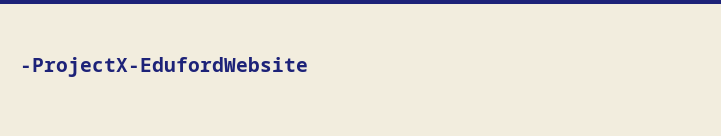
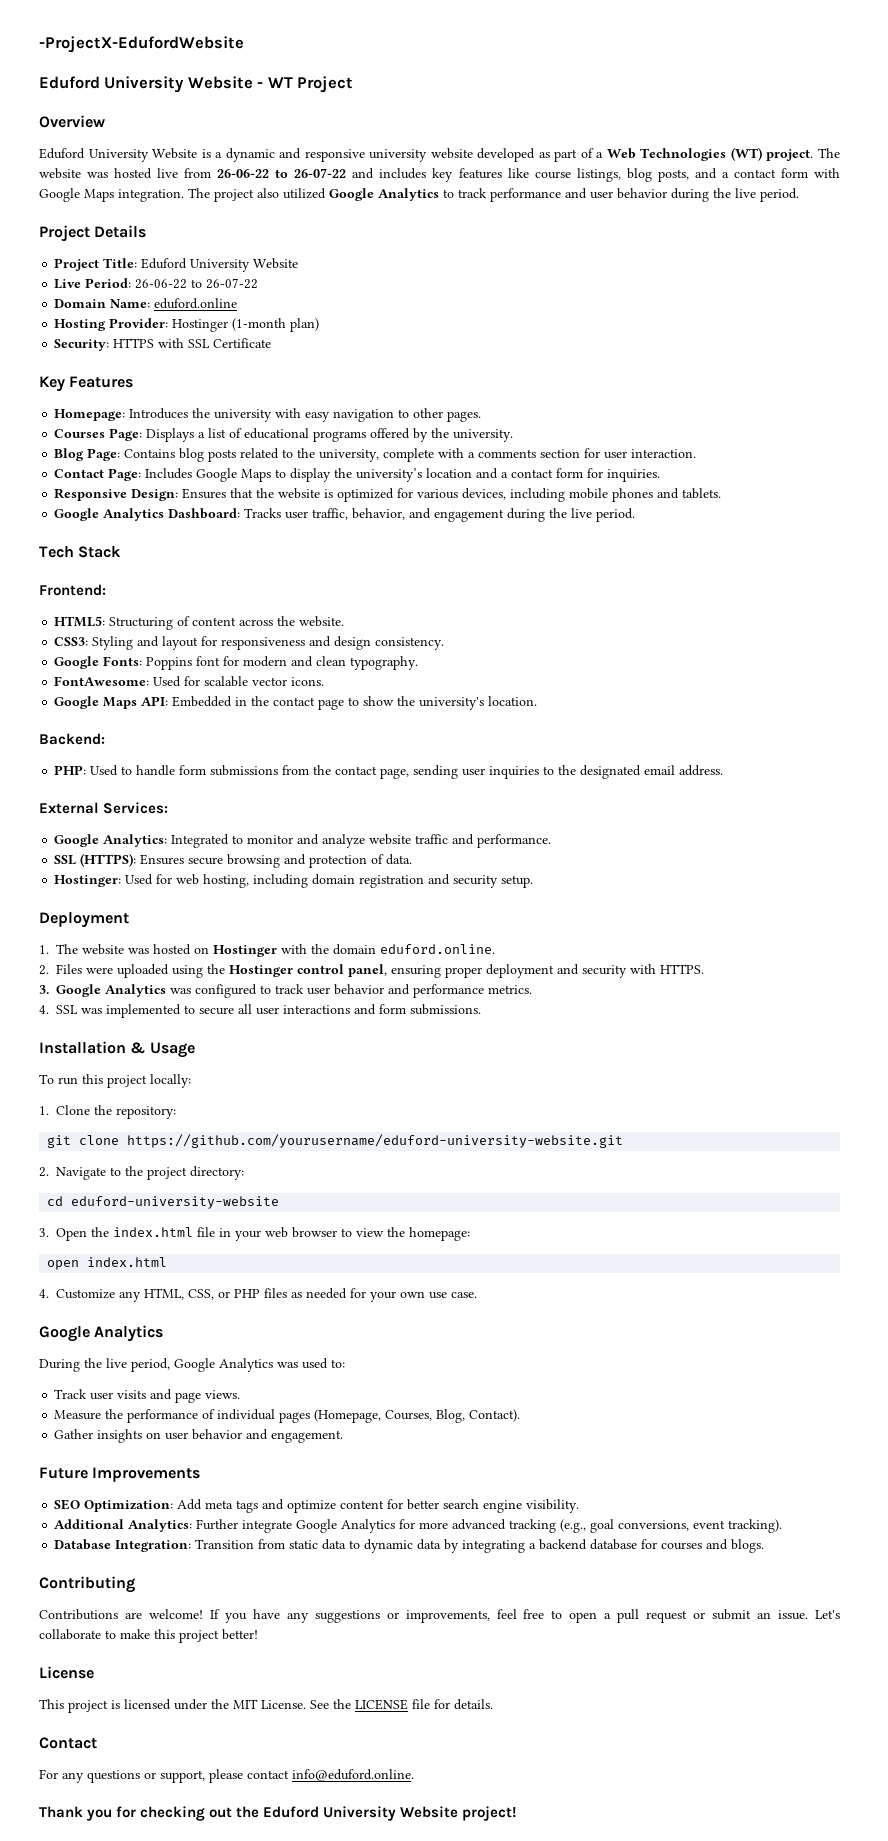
(308, 67) none -> [39,76,354,93] [39,115,105,128] [39,147,840,162] [39,168,840,182] [39,188,799,202] [39,225,147,242] [54,258,299,272] [54,278,259,289] [54,298,238,309] [54,318,320,332] [54,338,272,351] [39,376,134,392] [54,408,482,422] [54,428,514,442] [54,448,697,462] [54,468,661,482] [54,488,722,502] [54,508,636,522] [39,546,122,558] [39,584,106,596] [54,616,345,630] [54,636,445,650] [54,656,419,670] [54,676,325,687] [54,696,538,710] [39,733,105,745] [54,765,724,779] [39,802,169,814] [54,834,552,848] [54,853,413,868] [54,874,534,888] [39,912,129,928] [39,944,495,957] [39,964,704,978] [39,984,532,998] [39,1004,481,1018] [39,1041,195,1058] [39,1074,191,1088] [39,1105,176,1119] [47,1134,624,1148] [39,1166,244,1180] [47,1196,280,1209] [39,1227,470,1241] [47,1257,168,1270] [39,1288,477,1302] [39,1325,164,1342] [39,1358,345,1372] [54,1389,241,1403] [54,1409,521,1423] [54,1429,344,1443] [39,1467,201,1482] [54,1499,580,1513] [54,1519,783,1533] [54,1539,765,1553] [39,1576,135,1593] [39,1609,841,1623] [39,1629,258,1643] [39,1666,94,1679] [39,1699,493,1713] [39,1737,97,1749] [39,1769,414,1783] [39,1806,517,1821] // Eduford University Website - WT Project // Overview // Eduford University Website is a dynamic and responsive university website developed as part of a Web Technologies (WT) project. The website was hosted live from 26-06-22 to 26-07-22 and includes key features like course listings, blog posts, and a contact form with Google Maps integration. The project also utilized Google Analytics to track performance and user behavior during the live period. // Project Details // Project Title: Eduford University Website // Live Period: 26-06-22 to 26-07-22 // Domain Name: eduford.online // Hosting Provider: Hostinger (1-month plan) // Security: HTTPS with SSL Certificate // Key Features // Homepage: Introduces the university with easy navigation to other pages. // Courses Page: Displays a list of educational programs offered by the university. // Blog Page: Contains blog posts related to the university, complete with a comments section for user interaction. // Contact Page: Includes Google Maps to display the university’s location and a contact form for inquiries. // Responsive Design: Ensures that the website is optimized for various devices, including mobile phones and tablets. // Google Analytics Dashboard: Tracks user traffic, behavior, and engagement during the live period. // Tech Stack // Frontend: // HTML5: Structuring of content across the website. // CSS3: Styling and layout for responsiveness and design consistency. // Google Fonts: Poppins font for modern and clean typography. // FontAwesome: Used for scalable vector icons. // Google Maps API: Embedded in the contact page to show the university's location. // Backend: // PHP: Used to handle form submissions from the contact page, sending user inquiries to the designated email address. // External Services: // Google Analytics: Integrated to monitor and analyze website traffic and performance. // SSL (HTTPS): Ensures secure browsing and protection of data. // Hostinger: Used for web hosting, including domain registration and security setup. // Deployment // 1. The website was hosted on Hostinger with the domain eduford.online. // 2. Files were uploaded using the Hostinger control panel, ensuring proper deployment and security with HTTPS. // 3. Google Analytics was configured to track user behavior and performance metrics. // 4. SSL was implemented to secure all user interactions and form submissions. // Installation & Usage // To run this project locally: // 1. Clone the repository: // git clone https://github.com/yourusername/eduford-university-website.git // 2. Navigate to the project directory: // cd eduford-university-website // 3. Open the index.html file in your web browser to view the homepage: // open index.html // 4. Customize any HTML, CSS, or PHP files as needed for your own use case. // Google Analytics // During the live period, Google Analytics was used to: // Track user visits and page views. // Measure the performance of individual pages (Homepage, Courses, Blog, Contact). // Gather insights on user behavior and engagement. // Future Improvements // SEO Optimization: Add meta tags and optimize content for better search engine visibility. // Additional Analytics: Further integrate Google Analytics for more advanced tracking (e.g., goal conversions, event tracking). // Database Integration: Transition from static data to dynamic data by integrating a backend database for courses and blogs. // Contributing // Contributions are welcome! If you have any suggestions or improvements, feel free to open a pull request or submit an issue. Let's collaborate to make this project better! // License // This project is licensed under the MIT License. See the LICENSE file for details. // Contact // For any questions or support, please contact info@eduford.online. // Thank you for checking out the Eduford University Website project!

